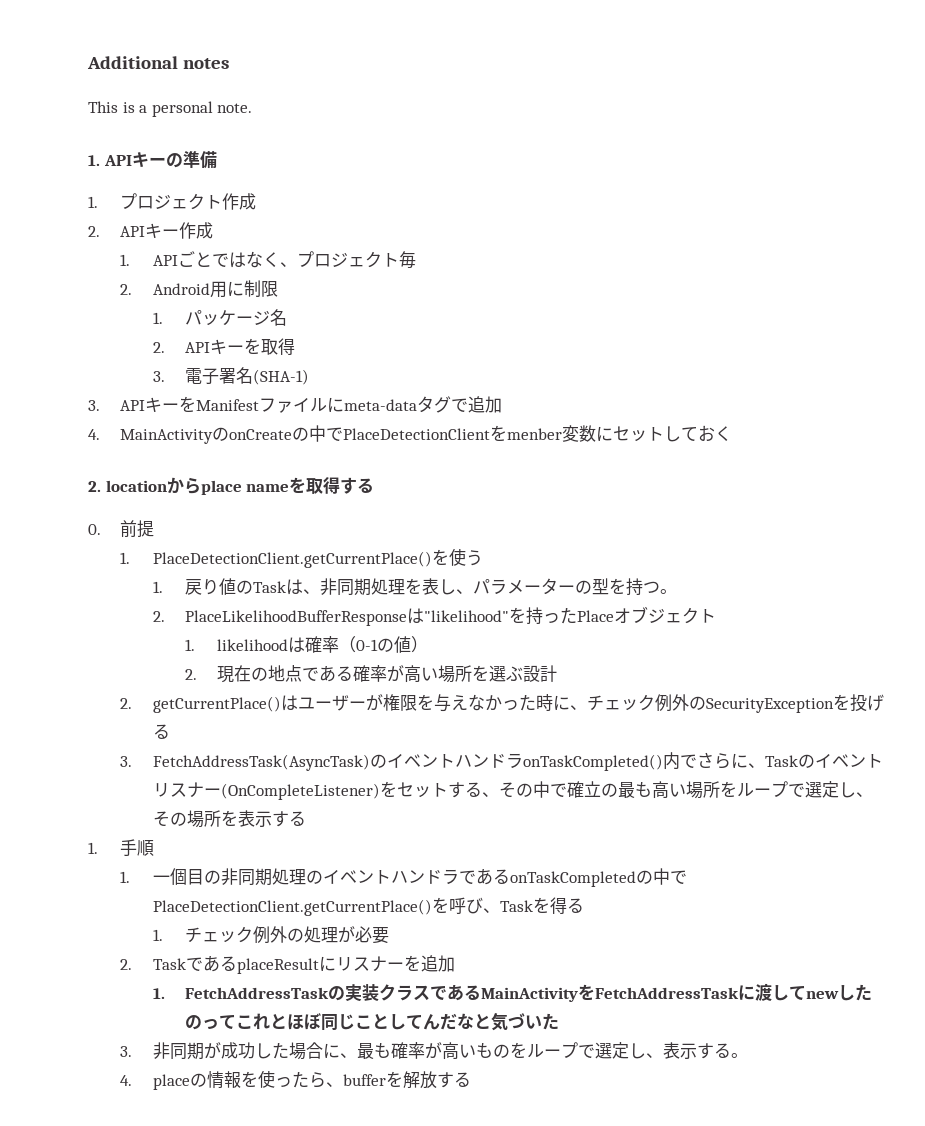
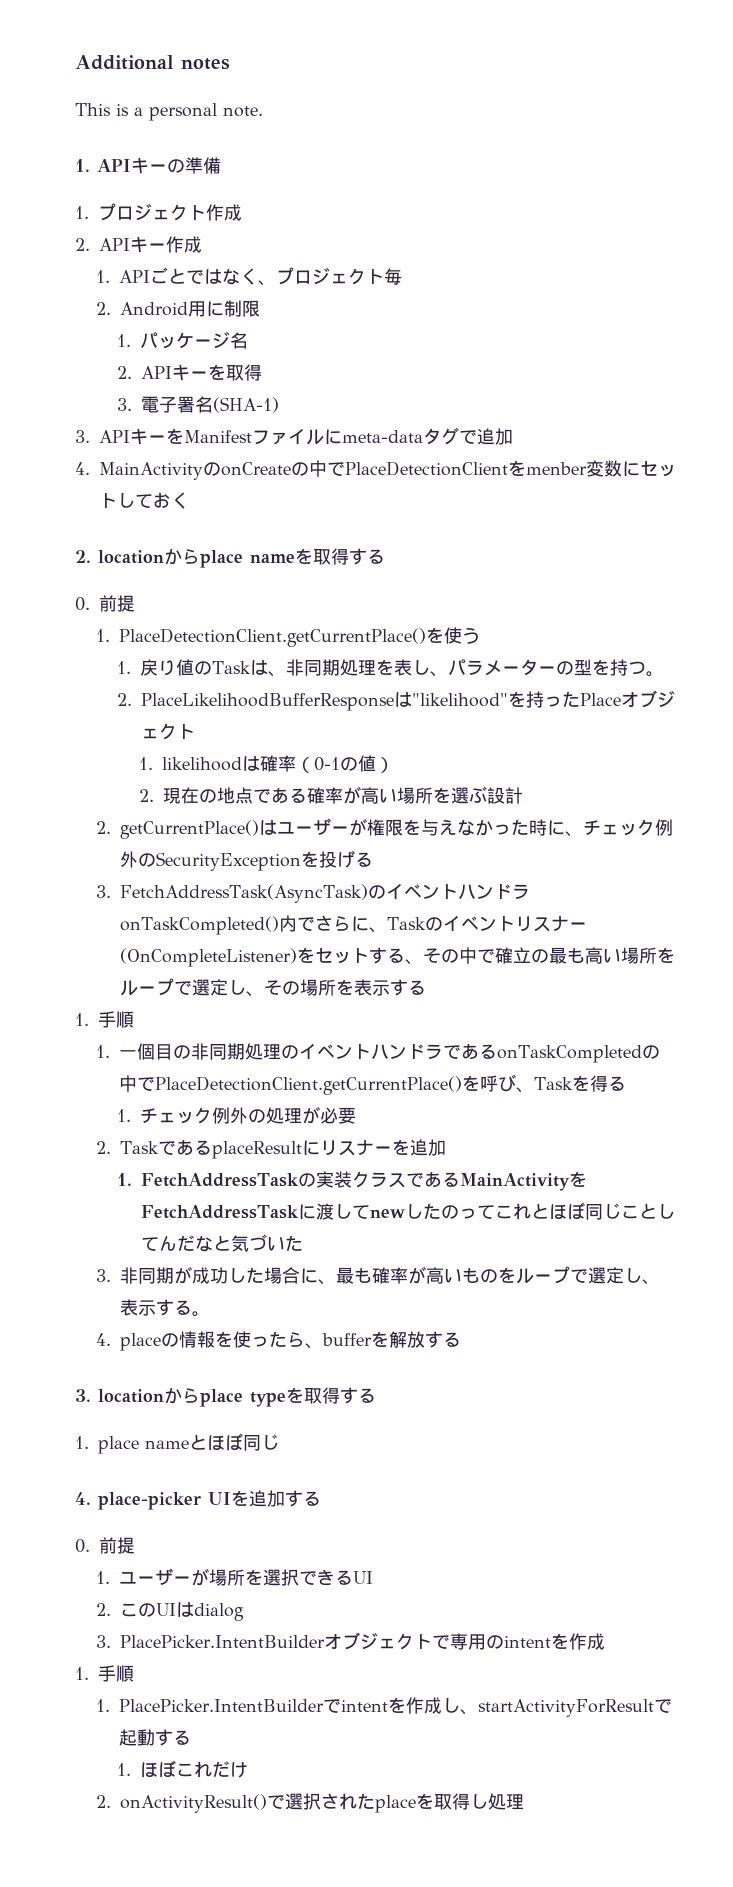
(471, 1079) none -> [75,1387,376,1407] [75,1433,279,1454] [75,1490,321,1510] [75,1537,135,1554] [96,1568,374,1586] [96,1602,245,1621] [96,1632,606,1650] [75,1665,134,1682] [96,1697,673,1717] [119,1729,192,1746] [117,1760,249,1778] [96,1793,525,1813] // 3. locationからplace typeを取得する // 1. place nameとほぼ同じ // 4. place-picker UIを追加する // 0.前提 // 1.ユーザーが場所を選択できるUI // 2.このUIはdialog // 3. PlacePicker.IntentBuilderオブジェクトで専用のintentを作成 // 1.手順 // 1. PlacePicker.IntentBuilderでintentを作成し、startActivityForResultで起動する // 1.ほぼこれだけ // 2. onActivityResult()で選択されたplaceを取得し処理

